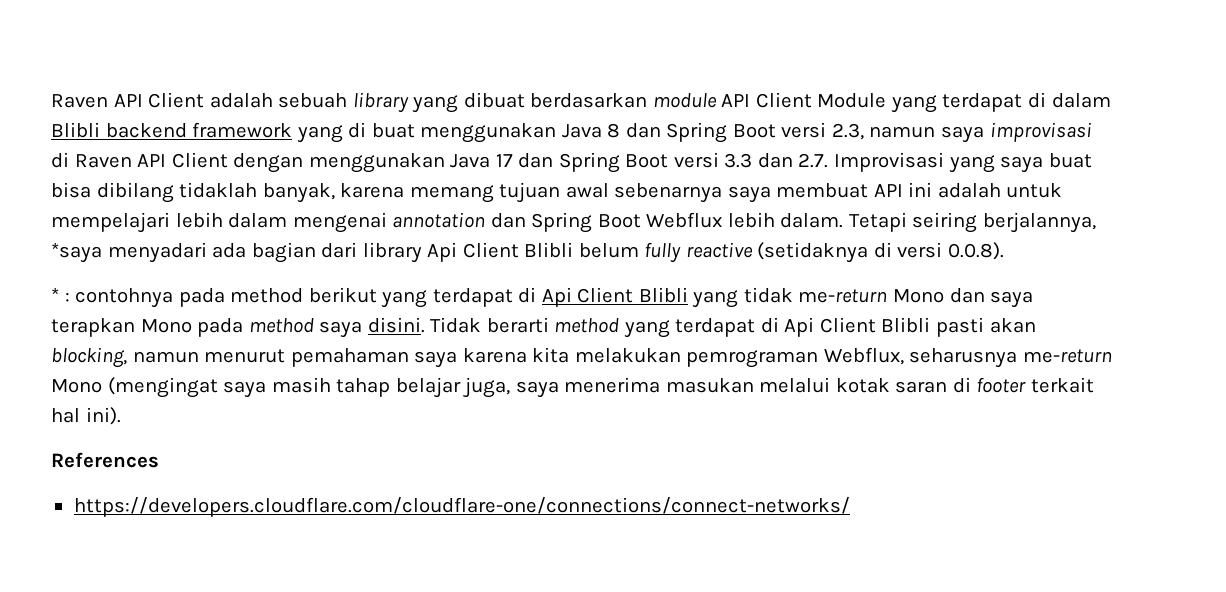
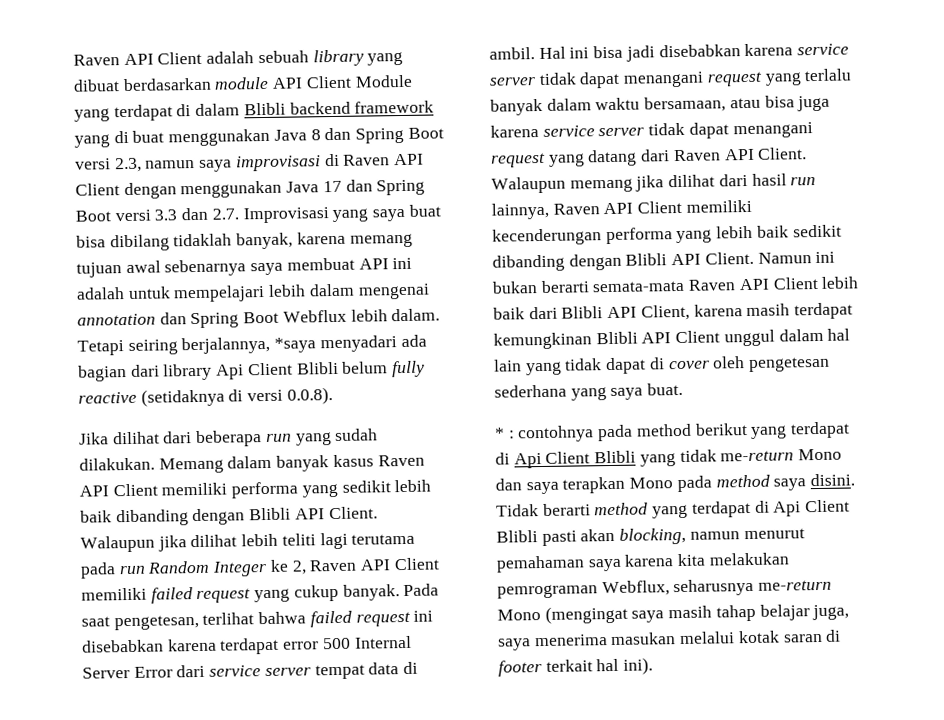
(1005, 251) none -> [79,428,379,448] [79,454,425,474] [79,479,432,499] [80,506,378,527] [80,532,416,553] [80,557,440,579] [81,583,440,604] [81,610,434,631] [82,635,412,655] [82,661,419,680] [489,43,850,62] [489,68,852,89] [490,95,831,116] [490,122,813,139] [491,147,808,168] [491,173,817,194] [491,199,752,220] [492,224,842,246] [492,251,836,272] [492,276,860,294] [493,302,854,321] [493,328,851,350] [493,356,831,376] [494,382,684,401] // Jika dilihat dari beberapa run yang sudah dilakukan. Memang dalam banyak kasus Raven API Client memiliki performa yang sedikit lebih baik dibanding dengan Blibli API Client. Walaupun jika dilihat lebih teliti lagi terutama pada run Random Integer ke 2, Raven API Client memiliki failed request yang cukup banyak. Pada saat pengetesan, terlihat bahwa failed request ini disebabkan karena terdapat error 500 Internal Server Error dari service server tempat data di ambil. Hal ini bisa jadi disebabkan karena service server tidak dapat menangani request yang terlalu banyak dalam waktu bersamaan, atau bisa juga karena service server tidak dapat menangani request yang datang dari Raven API Client. Walaupun memang jika dilihat dari hasil run lainnya, Raven API Client memiliki kecenderungan performa yang lebih baik sedikit dibanding dengan Blibli API Client. Namun ini bukan berarti semata-mata Raven API Client lebih baik dari Blibli API Client, karena masih terdapat kemungkinan Blibli API Client unggul dalam hal lain yang tidak dapat di cover oleh pengetesan sederhana yang saya buat.
[51,452,159,468] [73,497,850,517] // References // https://developers.cloudflare.com/cloudflare-one/connections/connect-networks/ -> (654, 666) none

